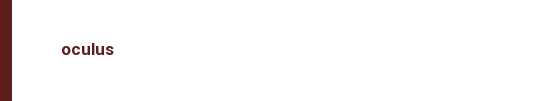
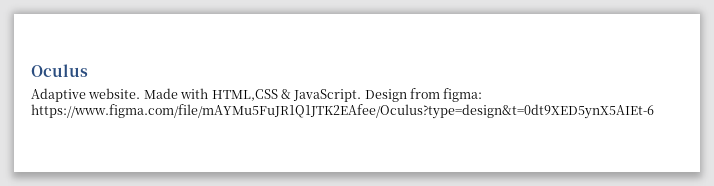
[61,43,114,55] oculus -> [31,64,88,77] [31,88,483,102] [31,104,654,119] Oculus // Adaptive website. Made with HTML,CSS & JavaScript. Design from figma: https://www.figma.com/file/mAYMu5FuJR1Q1JTK2EAfee/Oculus?type=design&t=0dt9XED5ynX5AIEt-6

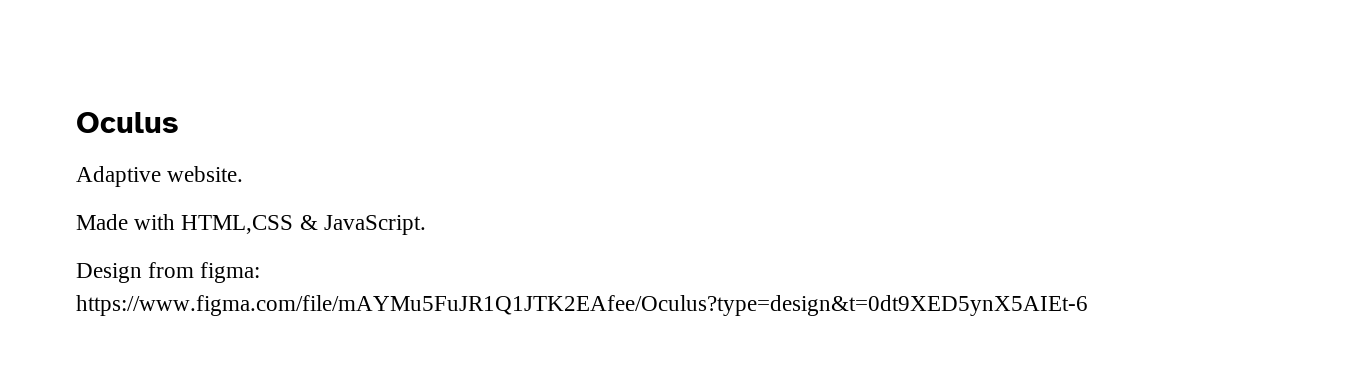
(141, 93) none -> (244, 174) //
(362, 95) none -> (426, 225) //

